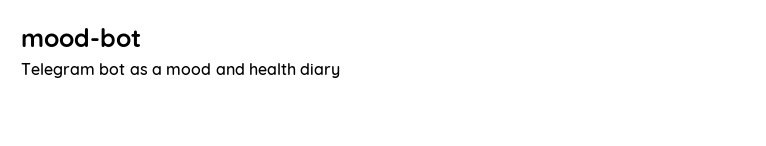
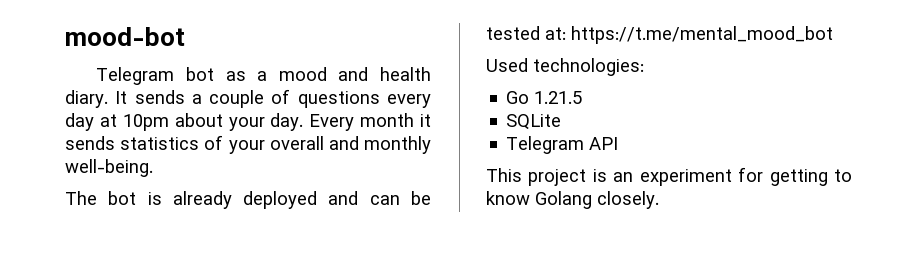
[300,63,341,78] diary -> [65,89,431,108] [65,113,431,131] [65,135,431,154] [65,159,153,177] [65,191,431,209] [486,26,833,44] [486,58,644,76] [506,91,583,104] [506,114,562,130] [506,136,619,154] [486,167,852,186] [486,191,659,209] diary. It sends a couple of questions every day at 10pm about your day. Every month it sends statistics of your overall and monthly well-being. // The bot is already deployed and can be tested at: https://t.me/mental_mood_bot // Used technologies: // Go 1.21.5 // SQLite // Telegram API // This project is an experiment for getting to know Golang closely.

